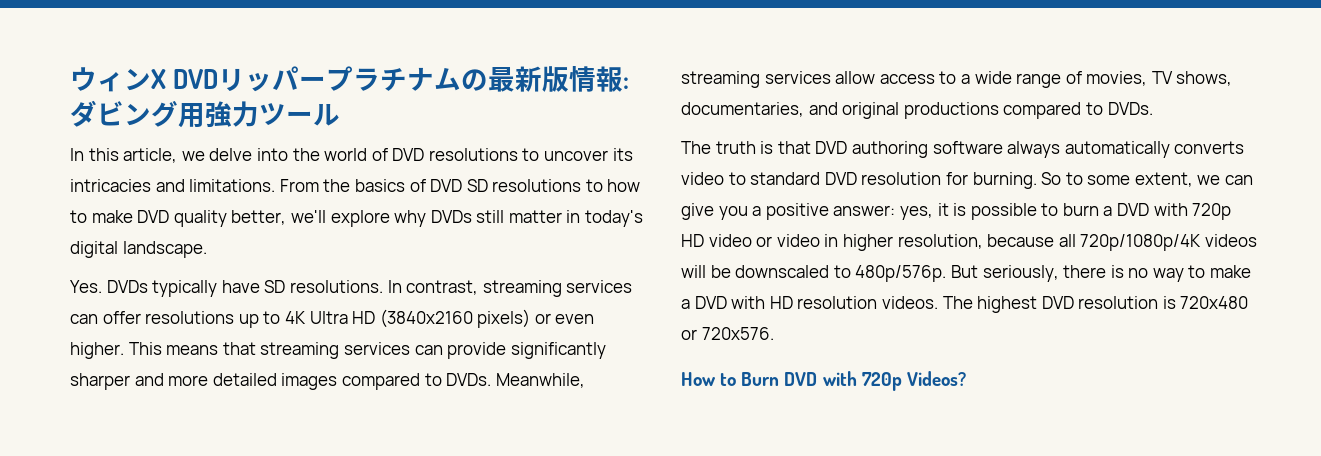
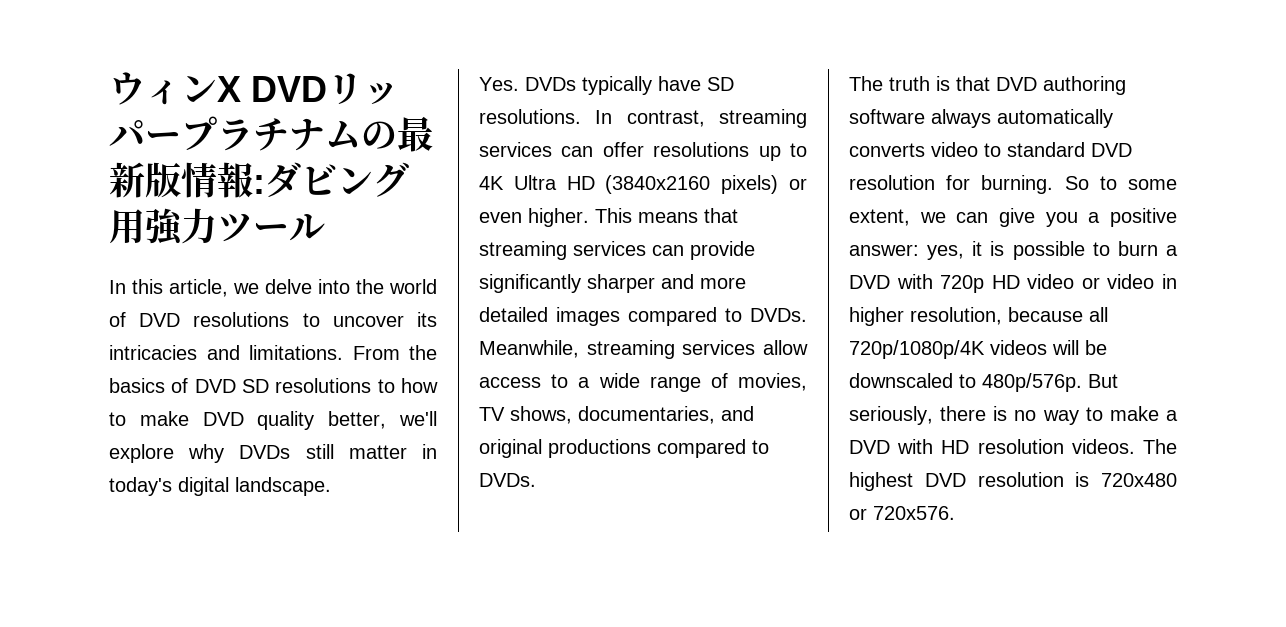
[681,371,966,391] // How to Burn DVD with 720p Videos? -> (955, 513) none

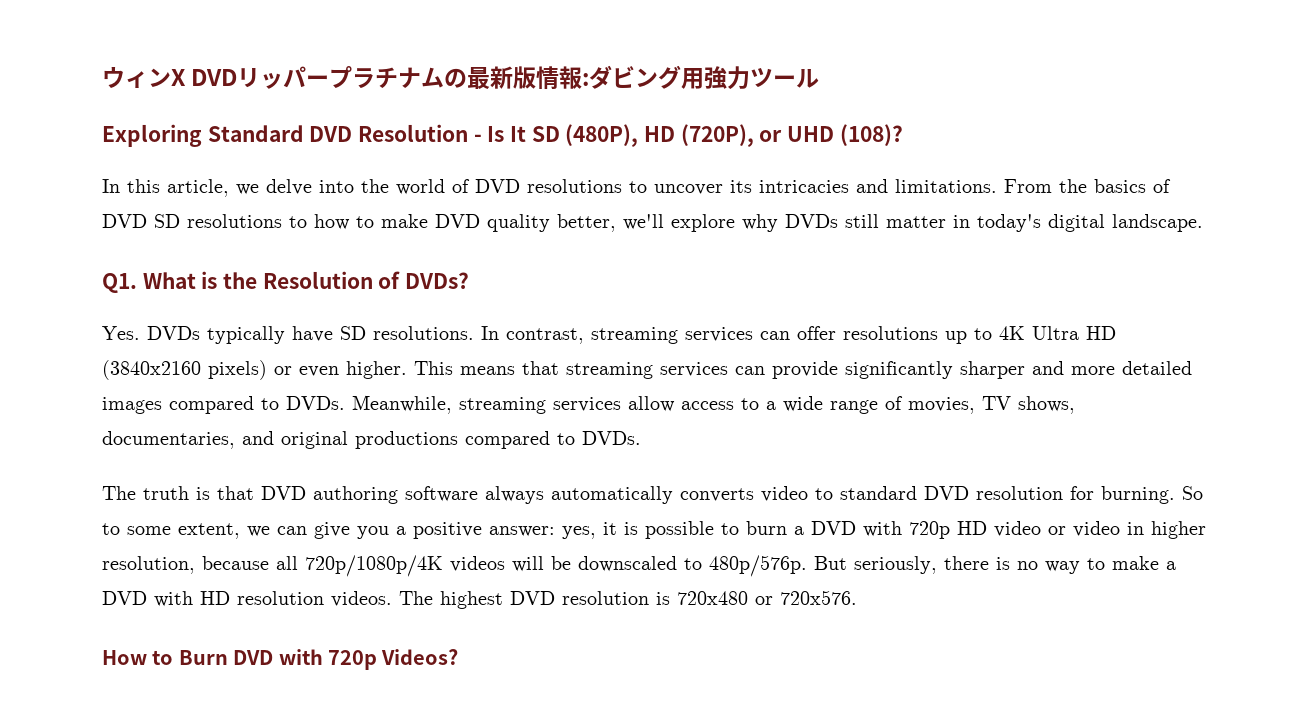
(325, 227) none -> [102,124,903,147] // Exploring Standard DVD Resolution - Is It SD (480P), HD (720P), or UHD (108)?
(331, 486) none -> [102,271,470,293] // Q1. What is the Resolution of DVDs?
(955, 513) none -> [102,649,459,670] // How to Burn DVD with 720p Videos?

